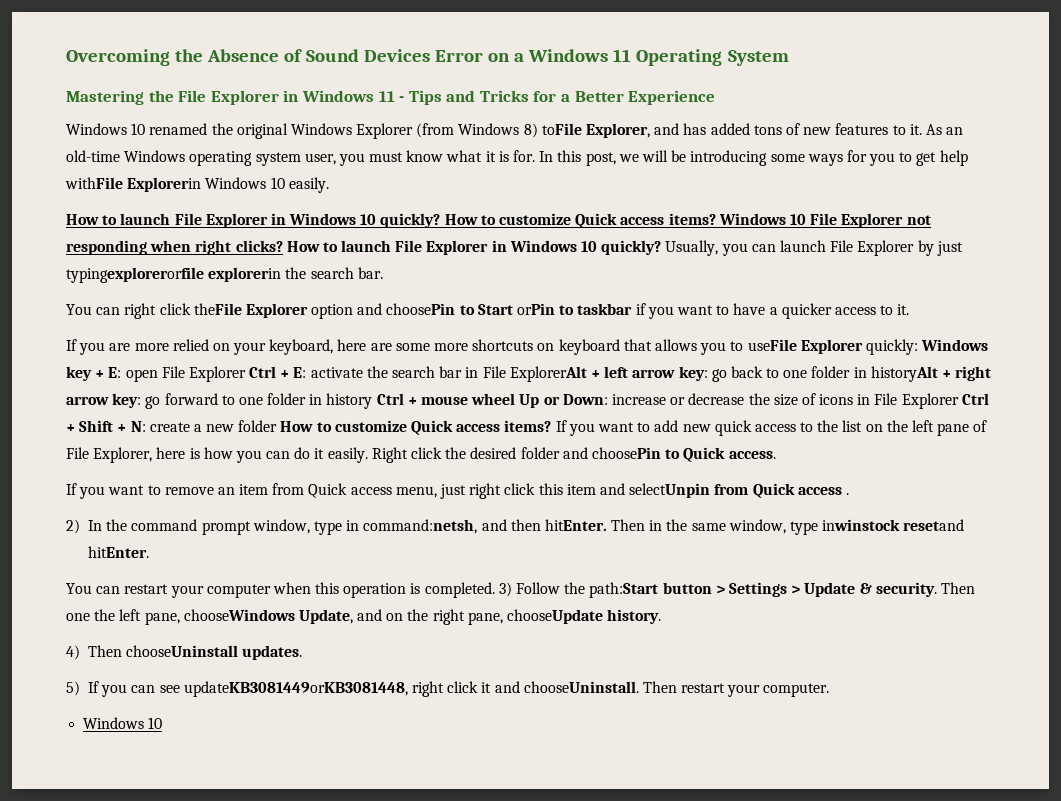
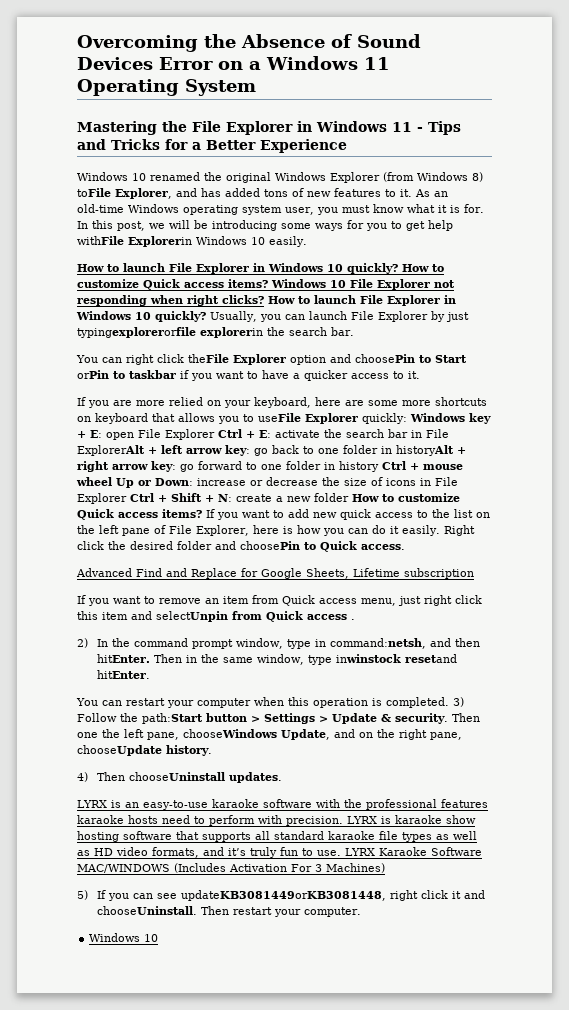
(776, 455) none -> [76,568,474,579] // Advanced Find and Replace for Google Sheets, Lifetime subscription
(303, 652) none -> [77,799,488,810] [77,815,476,826] [77,831,477,842] [77,847,482,858] [77,863,385,873] // LYRX is an easy-to-use karaoke software with the professional features karaoke hosts need to perform with precision. LYRX is karaoke show hosting software that supports all standard karaoke file types as well as HD video formats, and it’s truly fun to use. LYRX Karaoke Software MAC/WINDOWS (Includes Activation For 3 Machines)

